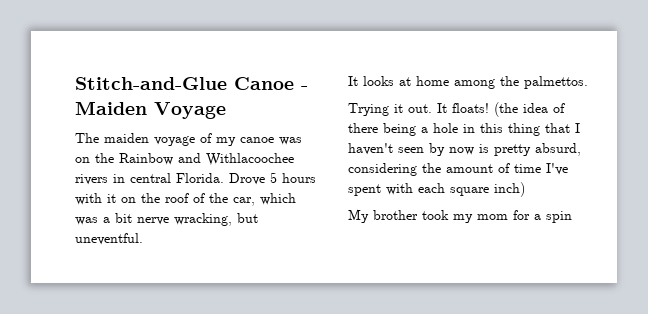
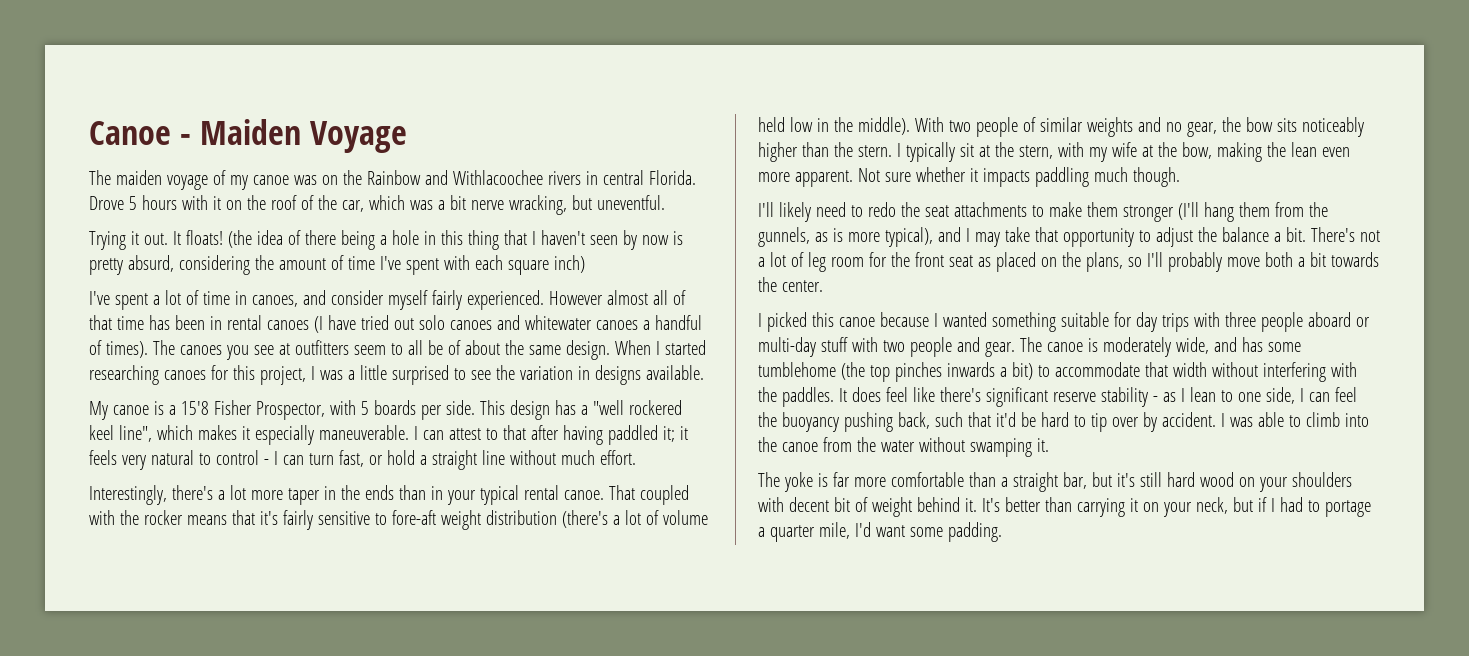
[75,77,227,90] Stitch-and-Glue -> (89, 133) none
[348,76,588,89] // It looks at home among the palmettos. -> (665, 202) none
[348,209,572,223] My brother took my mom for a spin -> [89,290,686,310] [89,315,702,333] [89,340,706,360] [89,365,704,385] [89,400,682,420] [89,425,688,445] [89,450,636,470] [89,485,689,505] [89,510,708,530] [758,117,1364,137] [758,142,1350,162] [758,167,1180,187] [758,202,1328,222] [758,227,1380,247] [758,252,1379,272] [758,277,823,292] [758,312,1370,332] [758,337,1301,357] [758,362,1357,382] [758,387,1357,407] [758,412,1369,432] [758,437,1049,457] [758,472,1352,492] [758,497,1371,517] [758,522,1002,542] I've spent a lot of time in canoes, and consider myself fairly experienced. However almost all of that time has been in rental canoes (I have tried out solo canoes and whitewater canoes a handful of times). The canoes you see at outfitters seem to all be of about the same design. When I started researching canoes for this project, I was a little surprised to see the variation in designs available. // My canoe is a 15'8 Fisher Prospector, with 5 boards per side. This design has a "well rockered keel line", which makes it especially maneuverable. I can attest to that after having paddled it; it feels very natural to control - I can turn fast, or hold a straight line without much effort. // Interestingly, there's a lot more taper in the ends than in your typical rental canoe. That coupled with the rocker means that it's fairly sensitive to fore-aft weight distribution (there's a lot of volume held low in the middle). With two people of similar weights and no gear, the bow sits noticeably higher than the stern. I typically sit at the stern, with my wife at the bow, making the lean even more apparent. Not sure whether it impacts paddling much though. // I'll likely need to redo the seat attachments to make them stronger (I'll hang them from the gunnels, as is more typical), and I may take that opportunity to adjust the balance a bit. There's not a lot of leg room for the front seat as placed on the plans, so I'll probably move both a bit towards the center. // I picked this canoe because I wanted something suitable for day trips with three people aboard or multi-day stuff with two people and gear. The canoe is moderately wide, and has some tumblehome (the top pinches inwards a bit) to accommodate that width without interfering with the paddles. It does feel like there's significant reserve stability - as I lean to one side, I can feel the buoyancy pushing back, such that it'd be hard to tip over by accident. I was able to climb into the canoe from the water without swamping it. // The yoke is far more comfortable than a straight bar, but it's still hard wood on your shoulders with decent bit of weight behind it. It's better than carrying it on your neck, but if I had to portage a quarter mile, I'd want some padding.

